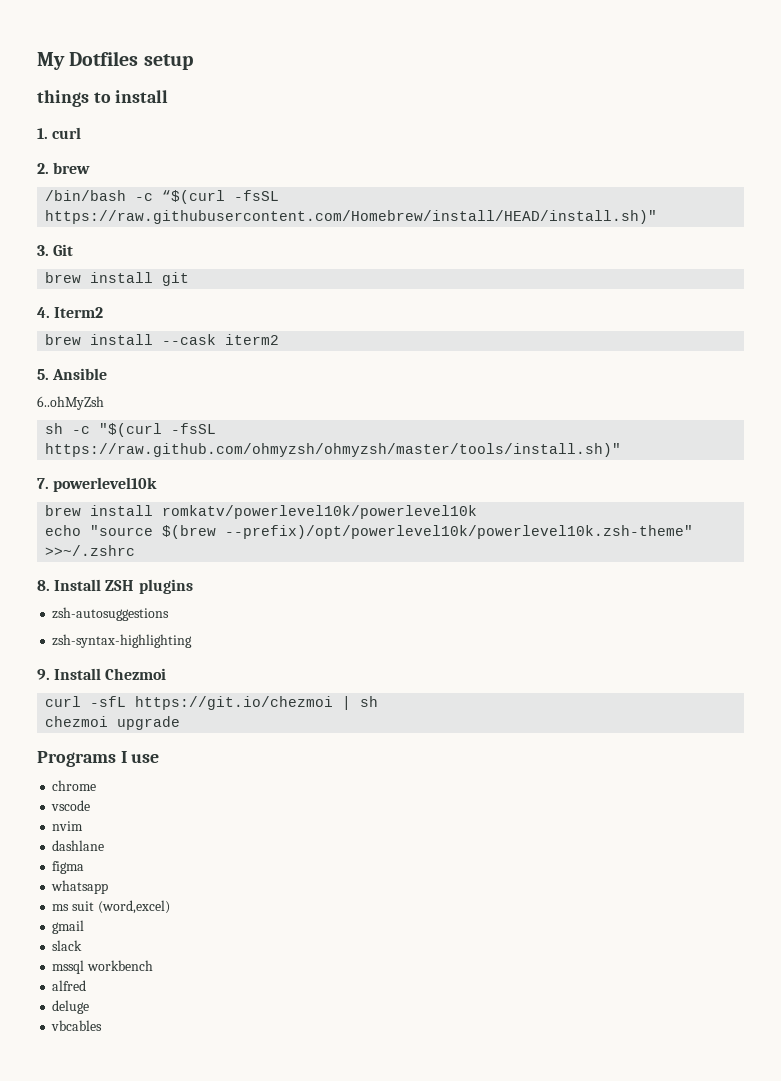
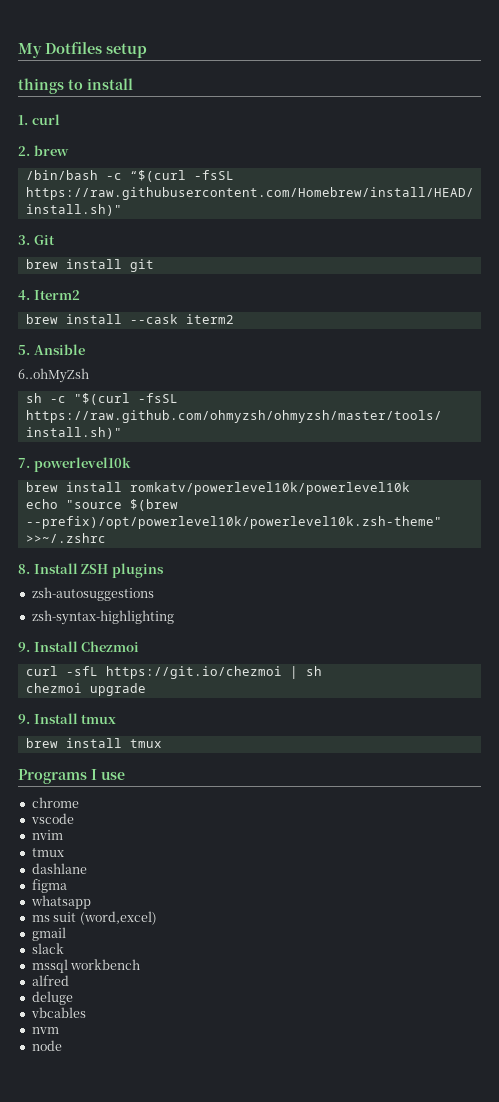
(181, 723) none -> [18,713,117,724] [25,738,162,748] // 9. Install tmux // brew install tmux
(84, 826) none -> [31,848,64,857] // tmux
(103, 1025) none -> [31,1027,59,1034] [31,1040,62,1051] // nvm // node

